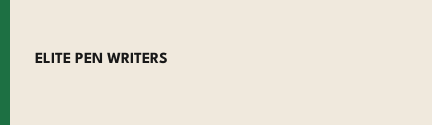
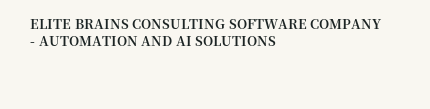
[75,52,169,64] PEN WRITERS -> [74,19,383,29] [30,36,277,46] BRAINS CONSULTING SOFTWARE COMPANY - AUTOMATION AND AI SOLUTIONS

